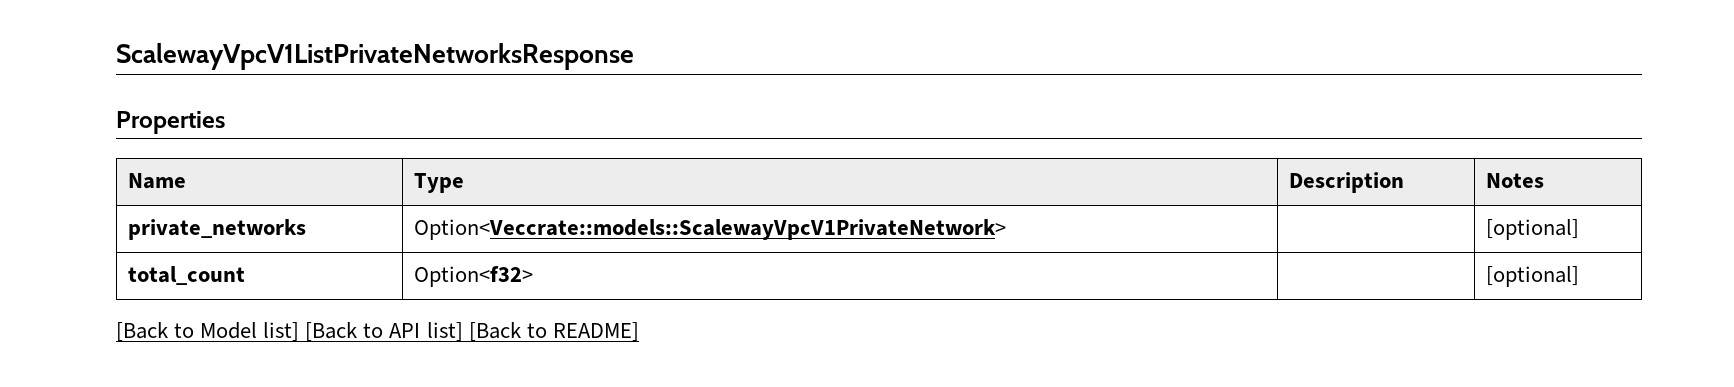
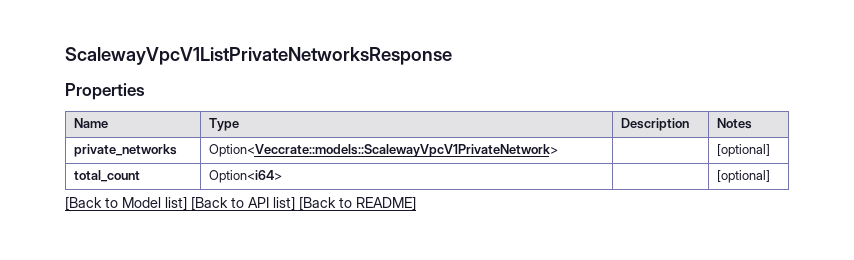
[413,266,533,287] Option<f32> -> [208,170,282,183] Option<i64>

